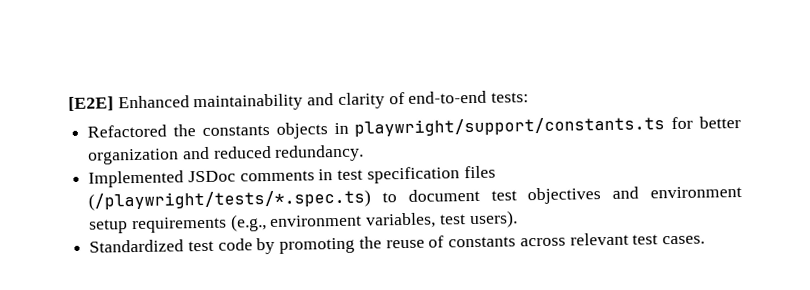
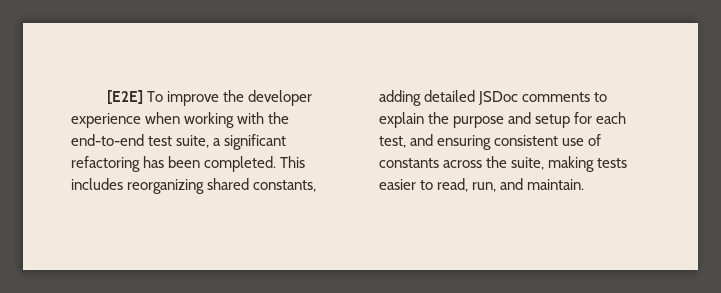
[117,90,530,112] [87,116,741,139] [88,144,365,165] [88,165,496,188] [88,186,742,211] [89,210,518,234] [89,232,705,255] Enhanced maintainability and clarity of end-to-end tests: // Refactored the constants objects in playwright/support/constants.ts for better organization and reduced redundancy. // Implemented JSDoc comments in test specification files (/playwright/tests/*.spec.ts) to document test objectives and environment setup requirements (e.g., environment variables, test users). // Standardized test code by promoting the reuse of constants across relevant test cases. -> [146,90,312,106] [71,112,290,128] [71,134,287,150] [71,156,306,172] [71,178,317,194] [379,90,608,106] [379,112,627,128] [379,134,602,150] [379,156,628,172] [379,178,585,192] To improve the developer experience when working with the end-to-end test suite, a significant refactoring has been completed. This includes reorganizing shared constants, adding detailed JSDoc comments to explain the purpose and setup for each test, and ensuring consistent use of constants across the suite, making tests easier to read, run, and maintain.

